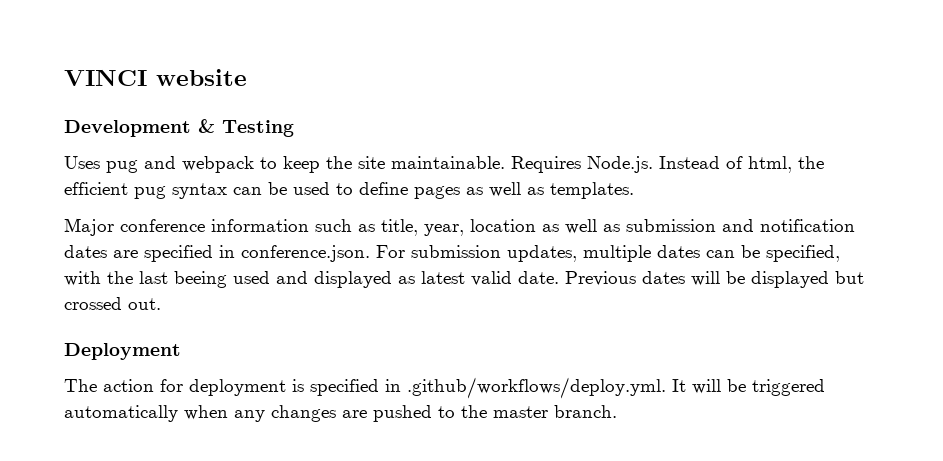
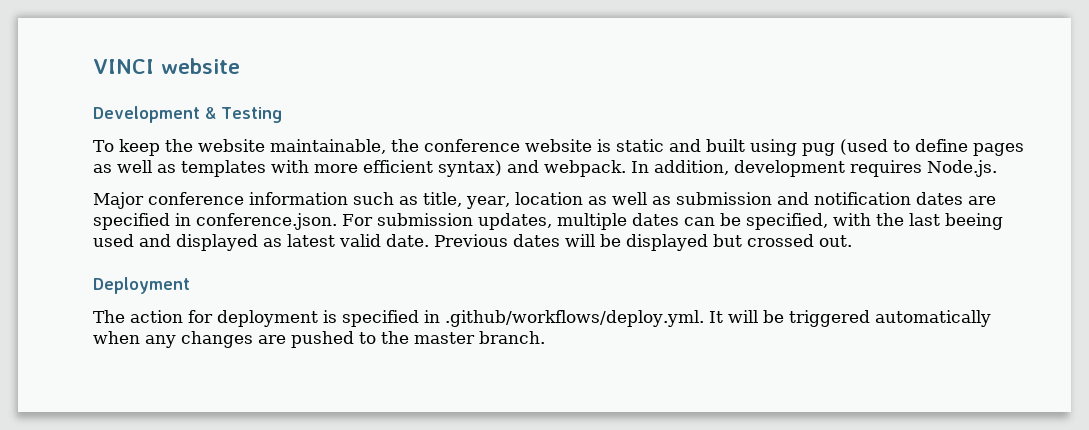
[64,156,824,173] [64,182,330,199] Uses pug and webpack to keep the site maintainable. Requires Node.js. Instead of html, the efficient pug syntax can be used -> [93,139,888,156] To keep the website maintainable, the conference website is static and built using pug (used
[550,182,634,199] templates. -> [181,160,997,177] templates with more efficient syntax) and webpack. In addition, development requires Node.js.

